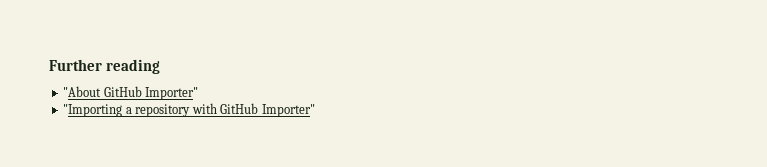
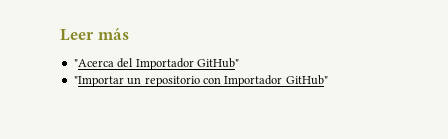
[49,59,160,74] [63,86,199,100] [63,103,315,117] Further reading // "About GitHub Importer" // "Importing a repository with GitHub Importer" -> [60,28,129,41] [73,58,239,70] [73,75,328,87] Leer más // "Acerca del Importador GitHub" // "Importar un repositorio con Importador GitHub"

